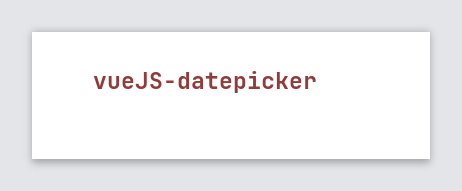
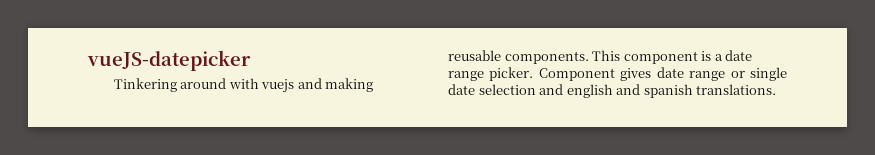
(317, 82) none -> [113,78,374,93] [448,50,753,64] [448,67,787,81] [448,84,777,98] // Tinkering around with vuejs and making reusable components. This component is a date range picker. Component gives date range or single date selection and english and spanish translations.

